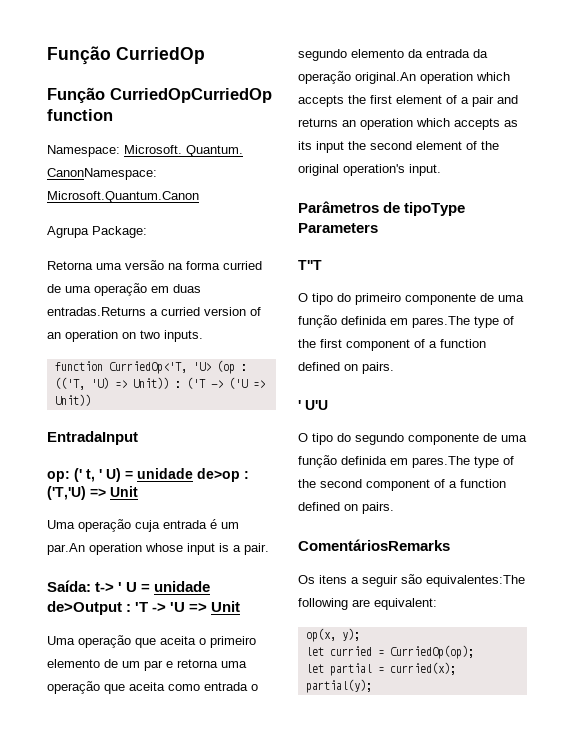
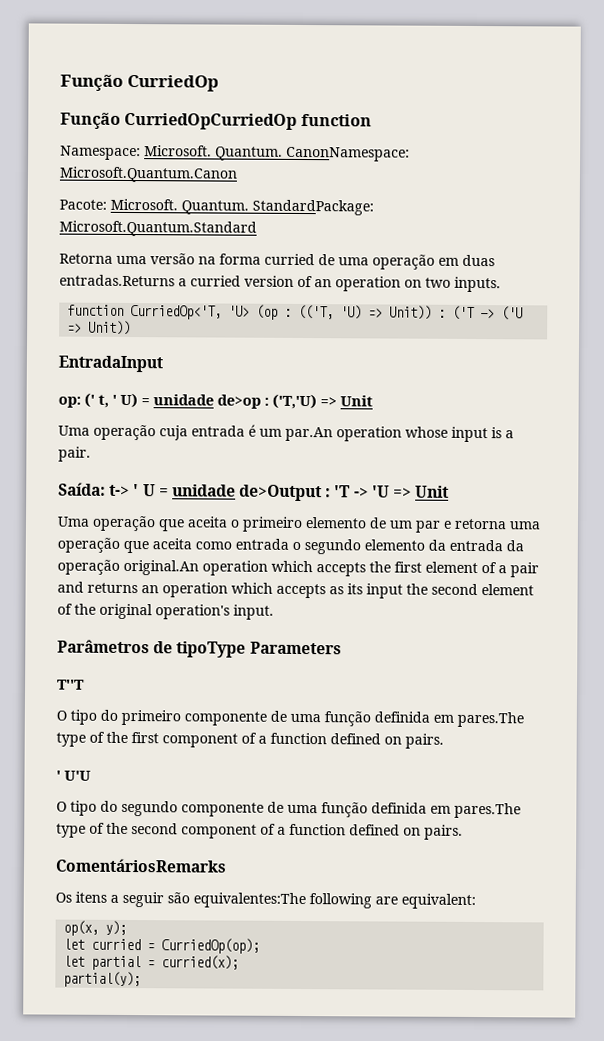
[47,226,147,238] Agrupa Package: -> [59,198,374,216] [59,220,257,237] Pacote: Microsoft. Quantum. StandardPackage: Microsoft.Quantum.Standard

